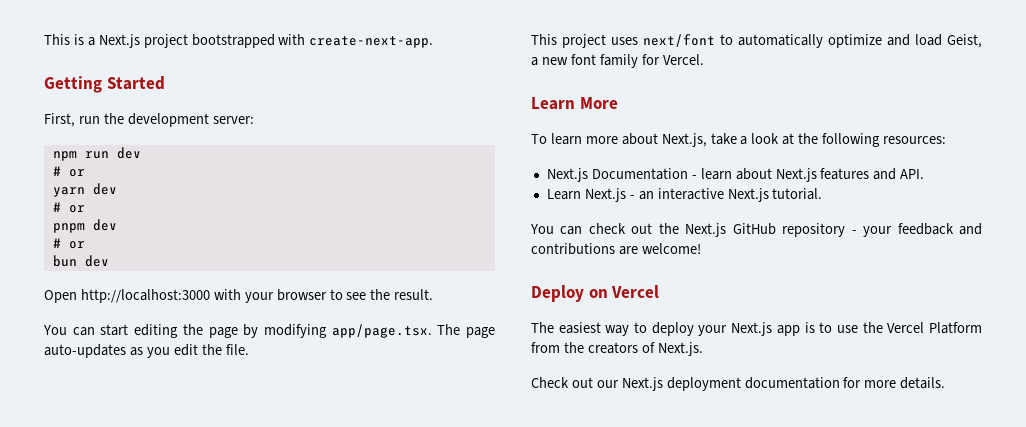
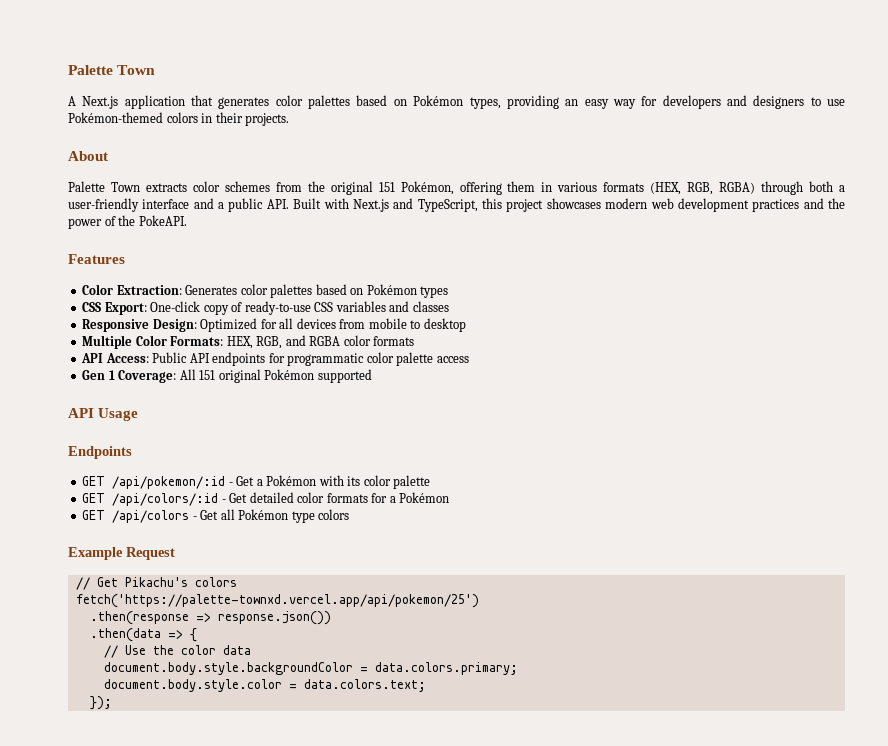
[44,34,434,48] [44,76,165,93] [44,113,254,127] [52,147,141,161] [52,166,85,177] [52,183,117,197] [52,202,85,213] [52,219,117,233] [52,238,85,249] [52,255,109,267] [44,289,434,303] [43,324,495,338] [44,344,249,358] [531,34,982,48] [531,54,704,68] [531,97,618,110] [531,133,947,147] [546,168,925,182] [546,188,823,202] [530,223,982,237] [531,243,701,255] [531,285,660,302] [531,322,982,336] [531,342,703,356] [531,377,946,391] This is a Next.js project bootstrapped with create-next-app. // Getting Started // First, run the development server: // npm run dev // # or // yarn dev // # or // pnpm dev // # or // bun dev // Open http://localhost:3000 with your browser to see the result. // You can start editing the page by modifying app/page.tsx. The page auto-updates as you edit the file. // This project uses next/font to automatically optimize and load Geist, a new font family for Vercel. // Learn More // To learn more about Next.js, take a look at the following resources: // Next.js Documentation - learn about Next.js features and API. // Learn Next.js - an interactive Next.js tutorial. // You can check out the Next.js GitHub repository - your feedback and contributions are welcome! // Deploy on Vercel // The easiest way to deploy your Next.js app is to use the Vercel Platform from the creators of Next.js. // Check out our Next.js deployment documentation for more details. -> [68,65,156,75] [68,95,846,109] [68,112,290,126] [68,151,108,161] [68,181,846,195] [68,198,845,212] [68,215,187,229] [68,254,125,264] [82,284,449,298] [82,301,449,315] [82,318,466,332] [82,335,415,349] [81,352,469,366] [82,369,372,383] [68,408,139,421] [68,446,132,459] [82,475,431,489] [82,492,450,506] [82,509,350,523] [68,547,175,560] [75,577,237,590] [75,594,479,608] [89,611,331,625] [89,628,197,642] [103,645,251,658] [103,662,518,675] [103,679,426,692] [89,696,112,710] Palette Town // A Next.js application that generates color palettes based on Pokémon types, providing an easy way for developers and designers to use Pokémon-themed colors in their projects. // About // Palette Town extracts color schemes from the original 151 Pokémon, offering them in various formats (HEX, RGB, RGBA) through both a user-friendly interface and a public API. Built with Next.js and TypeScript, this project showcases modern web development practices and the power of the PokeAPI. // Features // Color Extraction: Generates color palettes based on Pokémon types // CSS Export: One-click copy of ready-to-use CSS variables and classes // Responsive Design: Optimized for all devices from mobile to desktop // Multiple Color Formats: HEX, RGB, and RGBA color formats // API Access: Public API endpoints for programmatic color palette access // Gen 1 Coverage: All 151 original Pokémon supported // API Usage // Endpoints // GET /api/pokemon/:id - Get a Pokémon with its color palette // GET /api/colors/:id - Get detailed color formats for a Pokémon // GET /api/colors - Get all Pokémon type colors // Example Request // // Get Pikachu's colors // fetch('https://palette-townxd.vercel.app/api/pokemon/25') // .then(response => response.json()) // .then(data => { // // Use the color data // document.body.style.backgroundColor = data.colors.primary; // document.body.style.color = data.colors.text; // });

